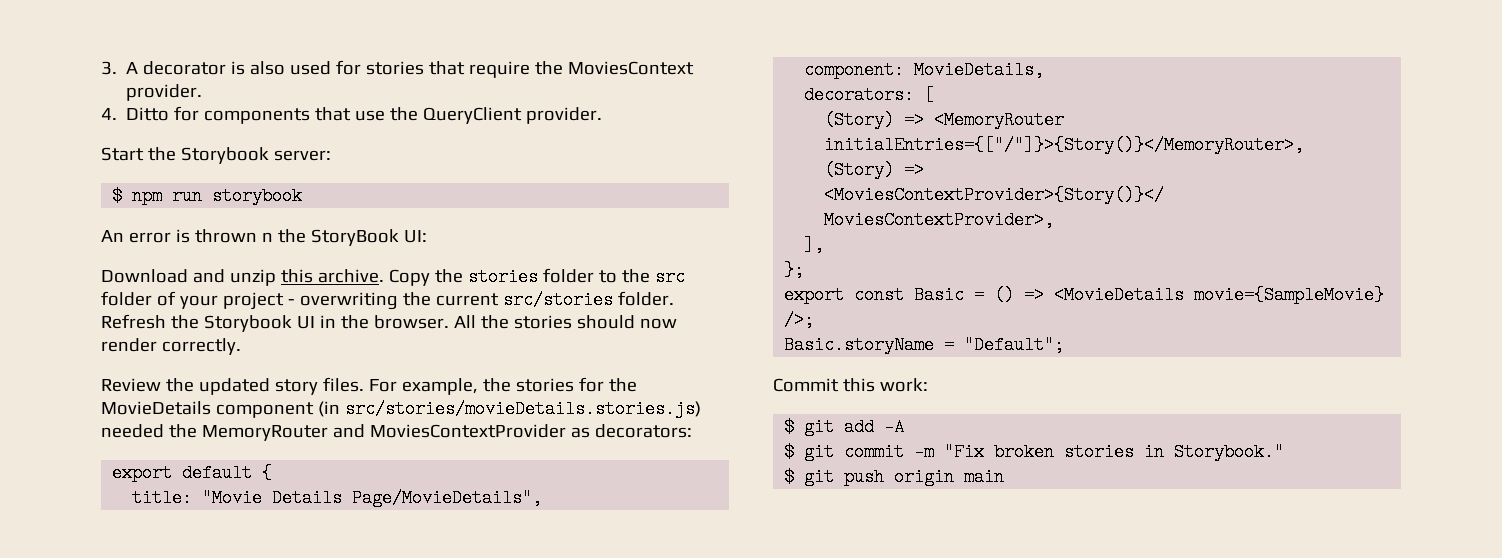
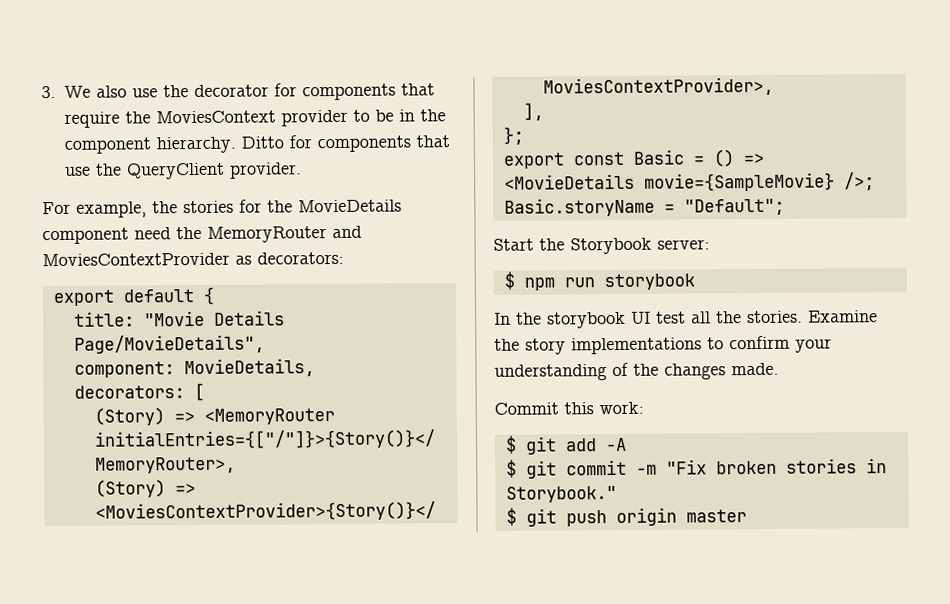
[126,60,695,78] [126,84,203,101] [101,108,117,120] A decorator is also used for stories that require the MoviesContext provider. // 4. -> [63,83,435,101] [63,109,446,128] [63,136,236,154] We also use the decorator for components that require the MoviesContext provider to be in the component hierarchy.
[101,147,331,164] [112,187,303,205] [101,229,427,246] [101,268,685,286] [101,291,674,310] [101,314,677,332] [101,338,241,355] [101,377,364,395] Start the Storybook server: // $ npm run storybook // An error is thrown n the StoryBook UI: // Download and unzip this archive. Copy the stories folder to the src folder of your project - overwriting the current src/stories folder. Refresh the Storybook UI in the browser. All the stories should now render correctly. // Review the updated story files. -> (302, 170) none
[317,400,701,418] [101,424,164,438] (in src/stories/movieDetails.stories.js) needed -> [134,227,171,240] need
(1065, 345) none -> [493,237,710,255] [503,271,695,291] [494,310,878,329] [494,335,832,355] [494,362,779,381] // Start the Storybook server: // $ npm run storybook // In the storybook UI test all the stories. Examine the story implementations to confirm your understanding of the changes made.
[964,468,1005,486] main -> [685,509,747,523] master

